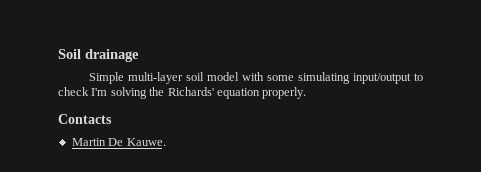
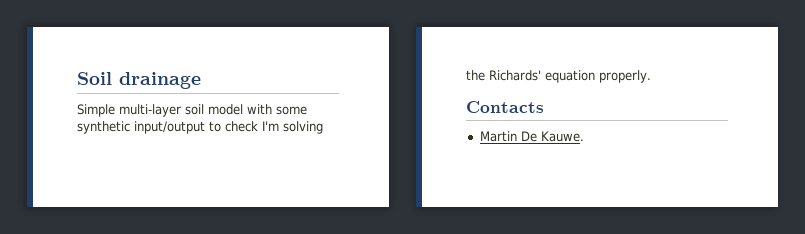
[298,72,351,84] simulating -> [77,121,130,134] synthetic

